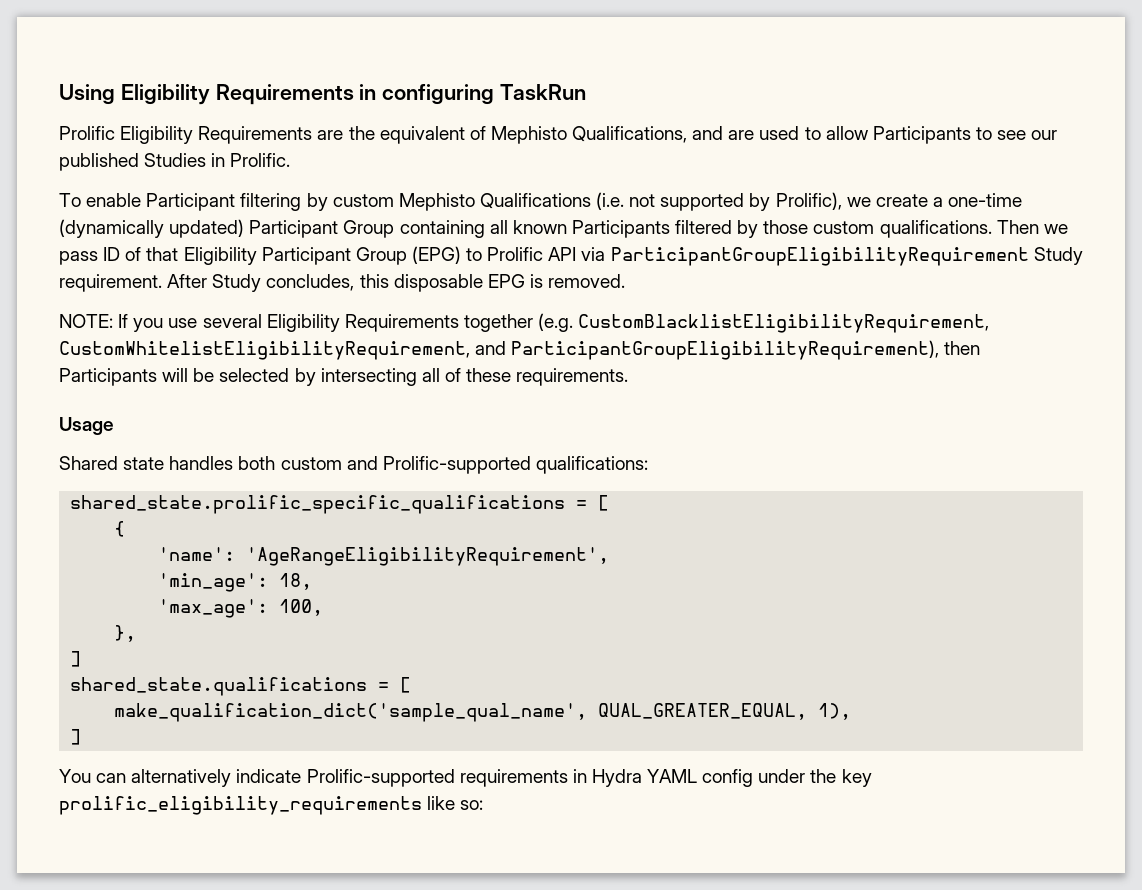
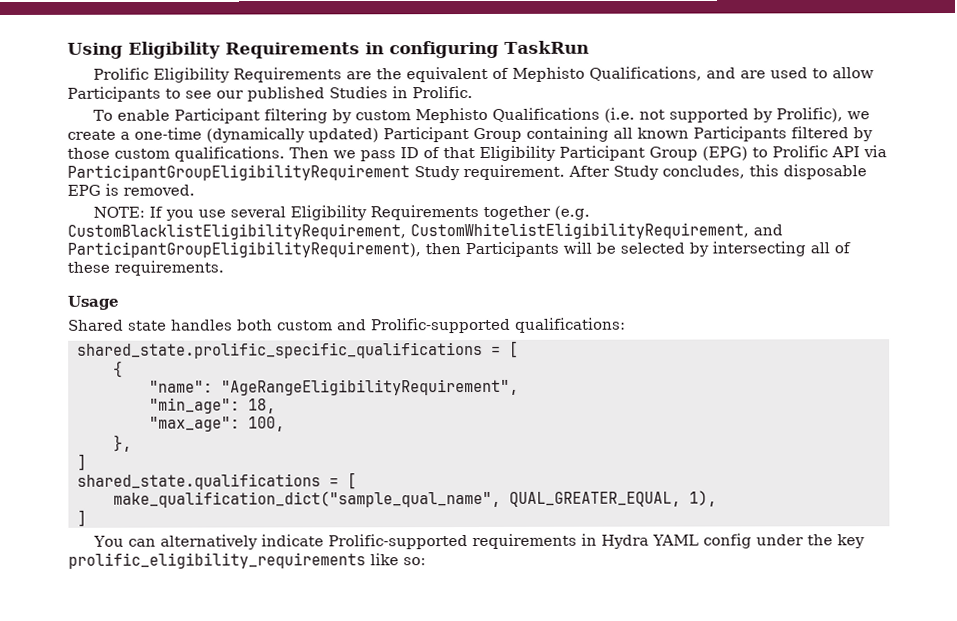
[158,547,610,566] [158,573,269,592] 'name': 'AgeRangeEligibilityRequirement', // 'min_age': -> [149,378,519,396] [149,397,240,414] "name": "AgeRangeEligibilityRequirement", // "min_age":
[158,599,269,618] 'max_age': -> [149,416,240,432] "max_age":
[114,703,588,722] make_qualification_dict('sample_qual_name', -> [113,490,501,508] make_qualification_dict("sample_qual_name",

